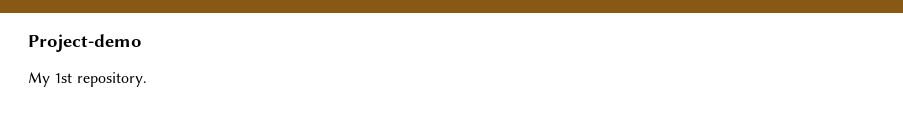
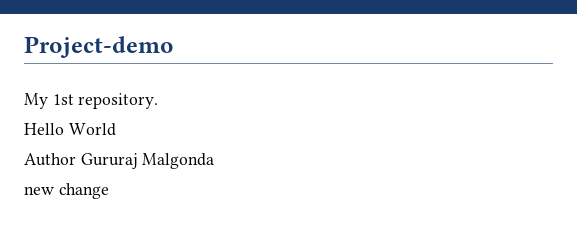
(147, 79) none -> [24,123,116,136] [24,153,215,169] [24,183,109,199] // Hello World // Author Gururaj Malgonda // new change

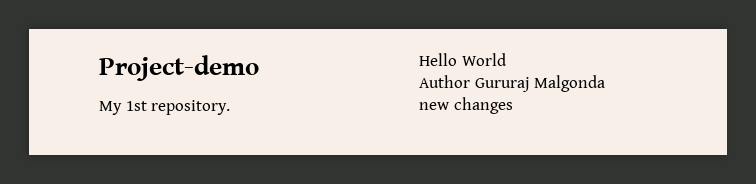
[58,183,109,199] change -> [453,97,513,114] changes

